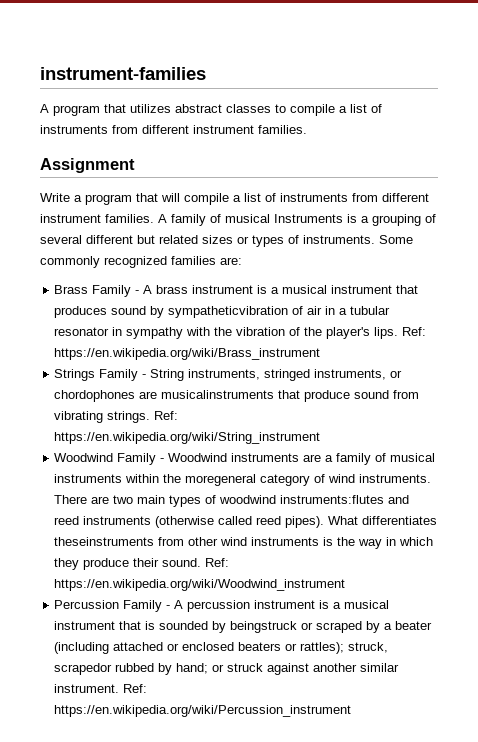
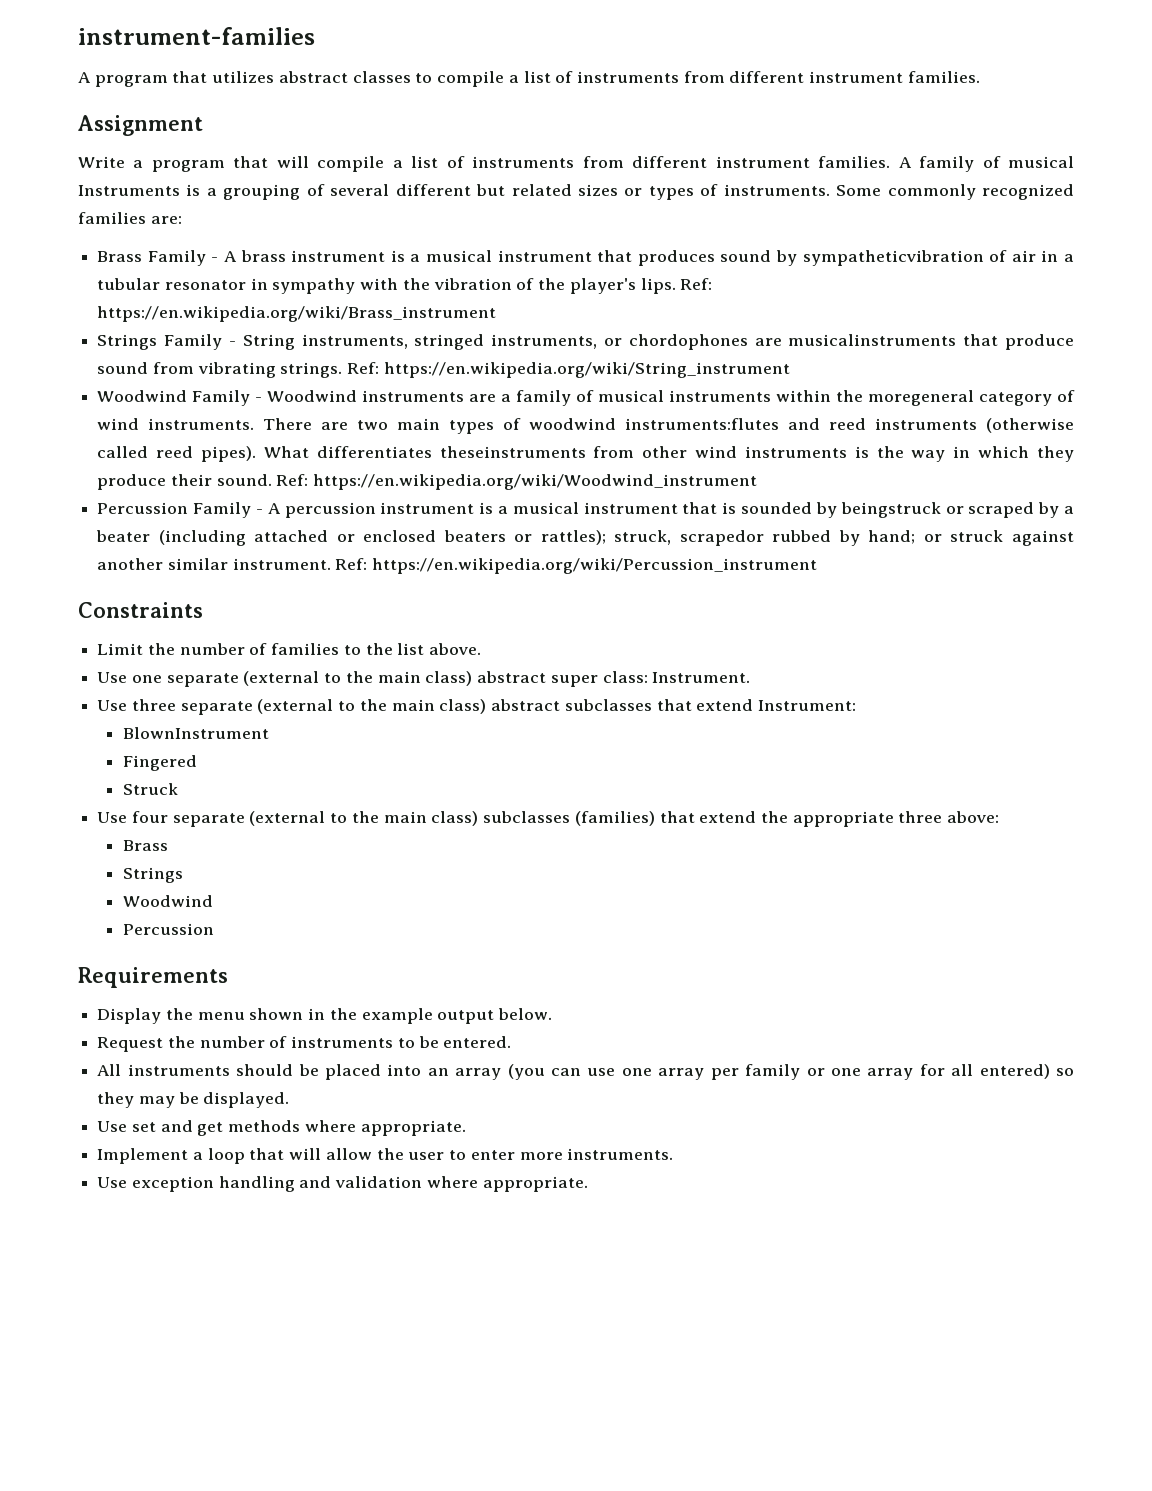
(352, 711) none -> [78,602,203,618] [97,643,482,655] [97,671,751,687] [97,699,856,715] [123,727,270,739] [123,755,198,771] [123,783,179,795] [97,811,1000,827] [123,840,169,851] [123,867,184,883] [123,895,214,907] [123,923,215,935] [78,967,228,988] [97,1008,553,1024] [97,1036,512,1052] [97,1064,1074,1080] [97,1092,290,1108] [97,1120,466,1136] [97,1148,674,1164] [97,1176,588,1192] // Constraints // Limit the number of families to the list above. // Use one separate (external to the main class) abstract super class: Instrument. // Use three separate (external to the main class) abstract subclasses that extend Instrument: // BlownInstrument // Fingered // Struck // Use four separate (external to the main class) subclasses (families) that extend the appropriate three above: // Brass // Strings // Woodwind // Percussion // Requirements // Display the menu shown in the example output below. // Request the number of instruments to be entered. // All instruments should be placed into an array (you can use one array per family or one array for all entered) so they may be displayed. // Use set and get methods where appropriate. // Implement a loop that will allow the user to enter more instruments. // Use exception handling and validation where appropriate.

